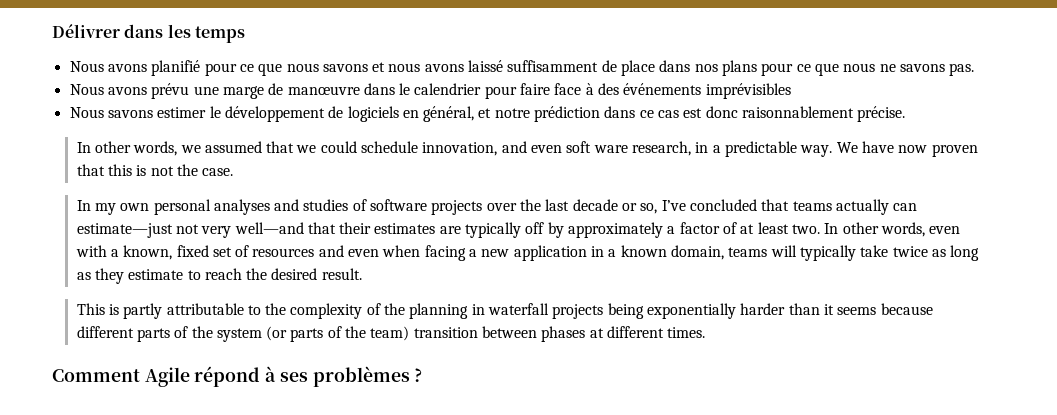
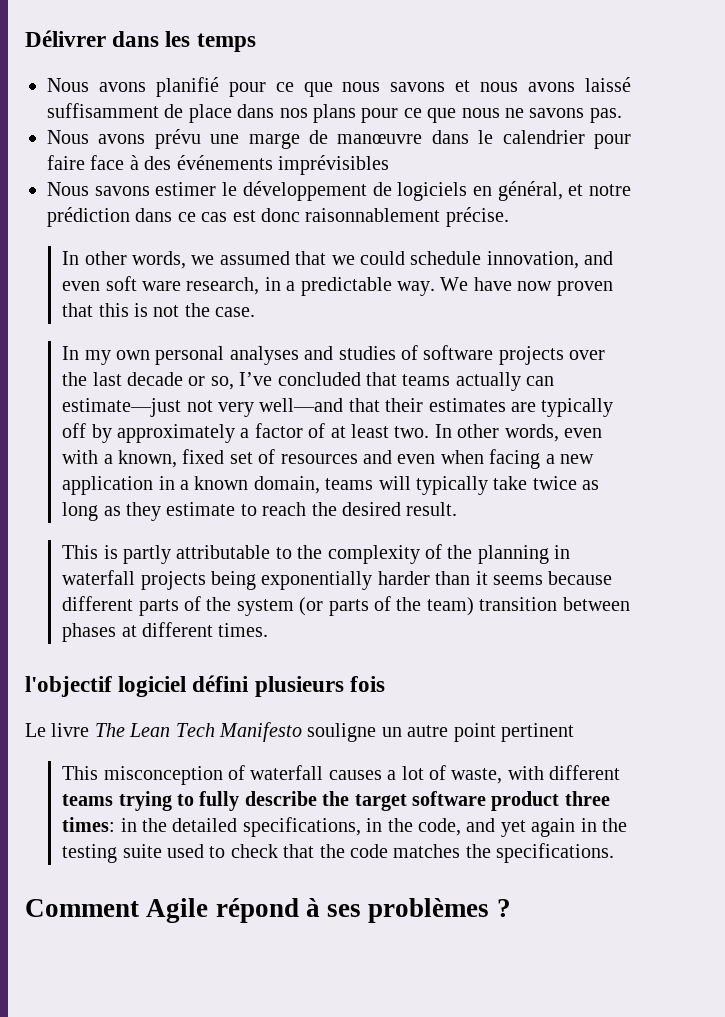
(706, 332) none -> [25,675,385,697] [25,722,574,742] [62,765,621,785] [62,791,610,811] [62,817,627,837] [62,843,615,863] // l'objectif logiciel défini plusieurs fois // Le livre The Lean Tech Manifesto souligne un autre point pertinent // This misconception of waterfall causes a lot of waste, with different teams trying to fully describe the target software product three times: in the detailed specifications, in the code, and yet again in the testing suite used to check that the code matches the specifications.

